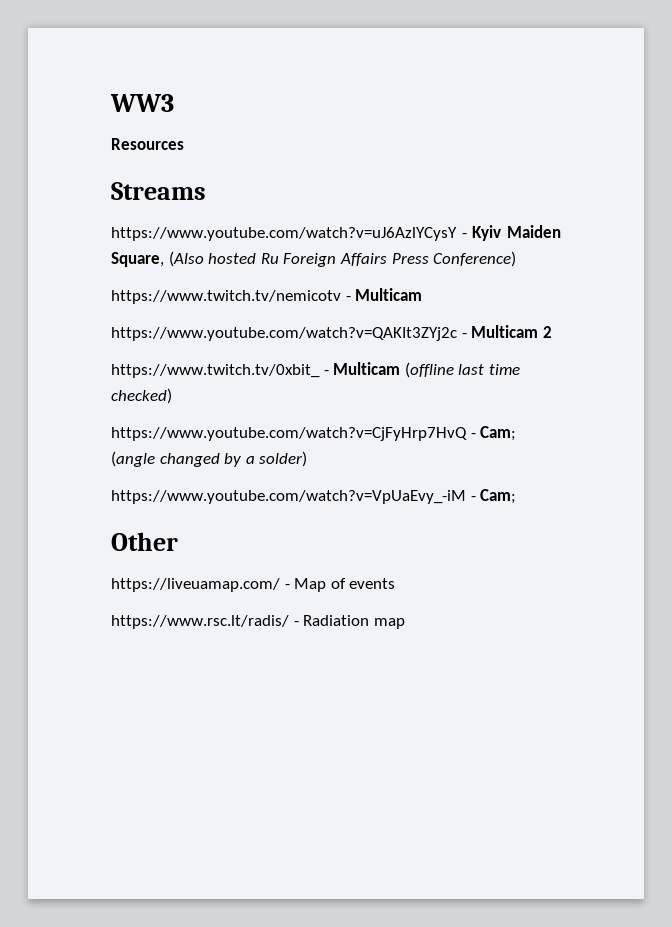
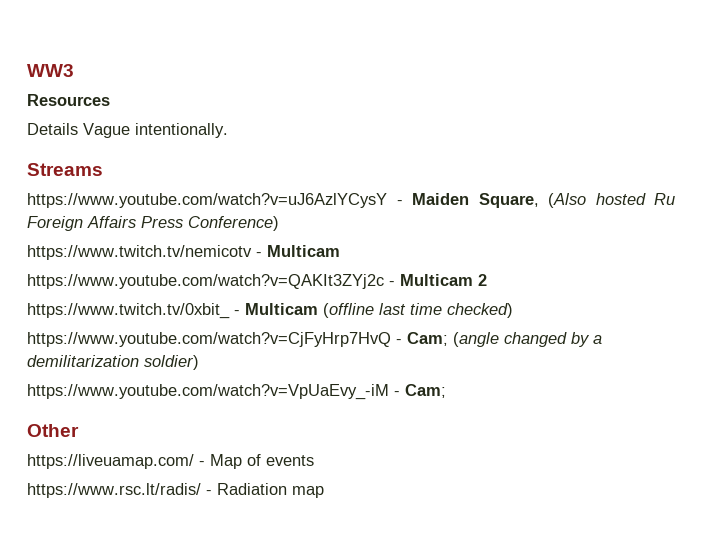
(184, 144) none -> [27,123,228,138] // Details Vague intentionally.
[472,225,502,241] Kyiv -> (403, 202) none
[259,451,308,467] solder) -> [27,355,199,370] demilitarization soldier)

